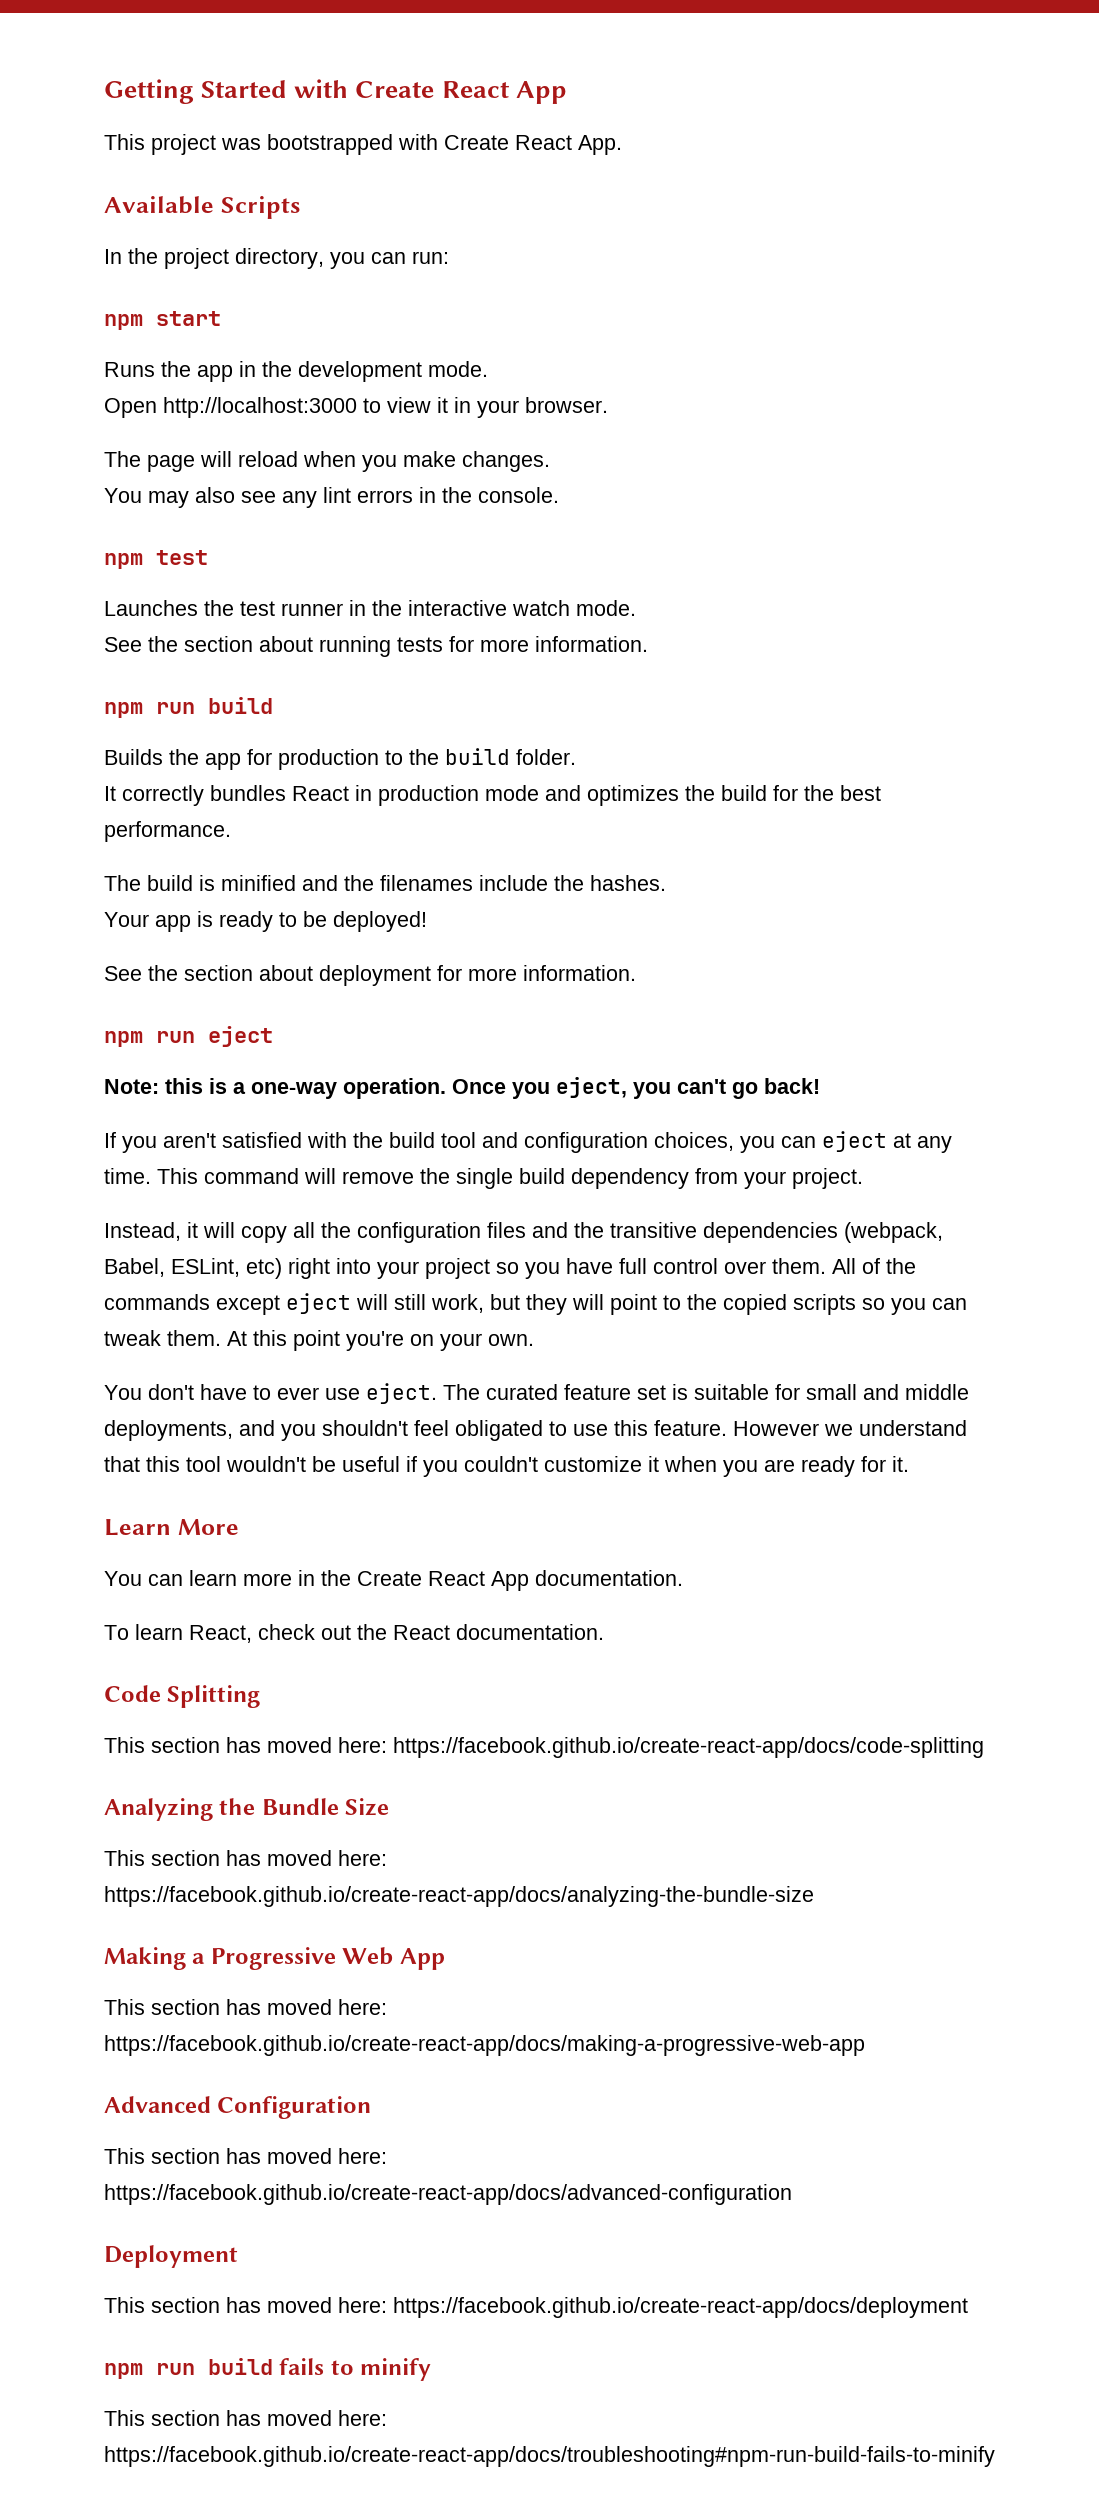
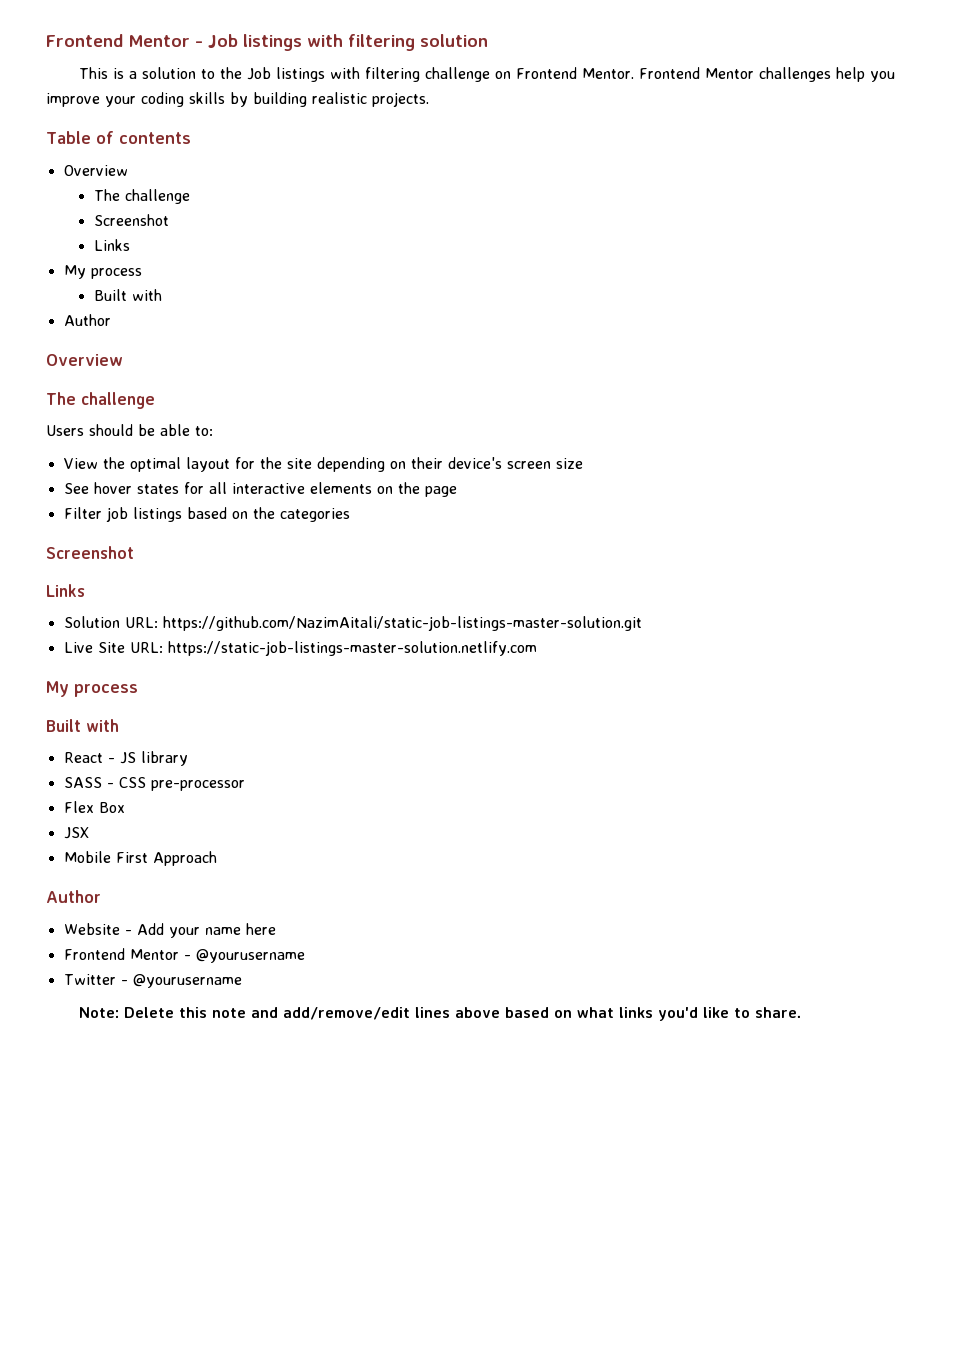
[104,79,567,104] [104,134,622,155] [104,196,300,219] [104,248,449,269] [104,311,221,330] [104,361,488,382] [104,397,608,418] [104,451,550,472] [104,487,559,508] [104,550,208,569] [104,600,636,616] [104,636,648,657] [104,697,273,718] [104,748,576,770] [104,785,881,806] [104,821,231,842] [104,875,666,891] [104,911,427,932] [104,965,636,986] [104,1026,273,1047] [104,1077,820,1099] [104,1131,952,1153] [104,1168,863,1189] [104,1222,943,1243] [104,1258,916,1279] [104,1293,967,1315] [104,1330,534,1351] [104,1383,969,1404] [104,1420,967,1441] [104,1456,909,1477] [104,1519,239,1536] [104,1570,683,1591] [104,1624,604,1643] [104,1685,261,1708] [104,1737,984,1758] [104,1798,390,1821] [104,1850,387,1866] [104,1886,814,1907] [104,1947,445,1970] [104,1999,387,2015] [104,2035,865,2056] [104,2096,372,2119] [104,2148,387,2164] [104,2184,792,2205] [104,2245,238,2268] [104,2297,968,2318] [104,2358,432,2381] [104,2410,387,2426] [104,2446,995,2467] Getting Started with Create React App // This project was bootstrapped with Create React App. // Available Scripts // In the project directory, you can run: // npm start // Runs the app in the development mode. // Open http://localhost:3000 to view it in your browser. // The page will reload when you make changes. // You may also see any lint errors in the console. // npm test // Launches the test runner in the interactive watch mode. // See the section about running tests for more information. // npm run build // Builds the app for production to the build folder. // It correctly bundles React in production mode and optimizes the build for the best performance. // The build is minified and the filenames include the hashes. // Your app is ready to be deployed! // See the section about deployment for more information. // npm run eject // Note: this is a one-way operation. Once you eject, you can't go back! // If you aren't satisfied with the build tool and configuration choices, you can eject at any time. This command will remove the single build dependency from your project. // Instead, it will copy all the configuration files and the transitive dependencies (webpack, Babel, ESLint, etc) right into your project so you have full control over them. All of the commands except eject will still work, but they will point to the copied scripts so you can tweak them. At this point you're on your own. // You don't have to ever use eject. The curated feature set is suitable for small and middle deployments, and you shouldn't feel obligated to use this feature. However we understand that this tool wouldn't be useful if you couldn't customize it when you are ready for it. // Learn More // You can learn more in the Create React App documentation. // To learn React, check out the React documentation. // Code Splitting // This section has moved here: https://facebook.github.io/create-react-app/docs/code-splitting // Analyzing the Bundle Size // This section has moved here: https://facebook.github.io/create-react-app/docs/analyzing-the-bundle-size // Making a Progressive Web App // This section has moved here: https://facebook.github.io/create-react-app/docs/making-a-progressive-web-app // Advanced Configuration // This section has moved here: https://facebook.github.io/create-react-app/docs/advanced-configuration // Deployment // This section has moved here: https://facebook.github.io/create-react-app/docs/deployment // npm run build fails to minify // This section has moved here: https://facebook.github.io/create-react-app/docs/troubleshooting#npm-run-build-fails-to-minify -> [46,34,488,51] [79,67,896,82] [46,92,429,107] [46,131,191,144] [63,165,128,176] [93,189,190,204] [93,214,169,226] [93,239,130,251] [63,265,142,279] [93,289,162,301] [63,314,111,326] [46,354,123,366] [46,392,155,409] [46,424,213,436] [63,457,583,472] [63,482,457,497] [63,507,350,522] [46,546,134,559] [46,584,85,597] [63,616,642,631] [63,641,537,656] [46,681,138,697] [46,719,119,732] [63,751,188,766] [63,777,245,791] [63,801,125,813] [63,827,89,839] [63,851,217,866] [46,890,101,903] [63,923,276,938] [63,948,305,963] [63,974,242,988] [79,1007,802,1021] Frontend Mentor - Job listings with filtering solution // This is a solution to the Job listings with filtering challenge on Frontend Mentor. Frontend Mentor challenges help you improve your coding skills by building realistic projects. // Table of contents // Overview // The challenge // Screenshot // Links // My process // Built with // Author // Overview // The challenge // Users should be able to: // View the optimal layout for the site depending on their device's screen size // See hover states for all interactive elements on the page // Filter job listings based on the categories // Screenshot // Links // Solution URL: https://github.com/NazimAitali/static-job-listings-master-solution.git // Live Site URL: https://static-job-listings-master-solution.netlify.com // My process // Built with // React - JS library // SASS - CSS pre-processor // Flex Box // JSX // Mobile First Approach // Author // Website - Add your name here // Frontend Mentor - @yourusername // Twitter - @yourusername // Note: Delete this note and add/remove/edit lines above based on what links you'd like to share.

